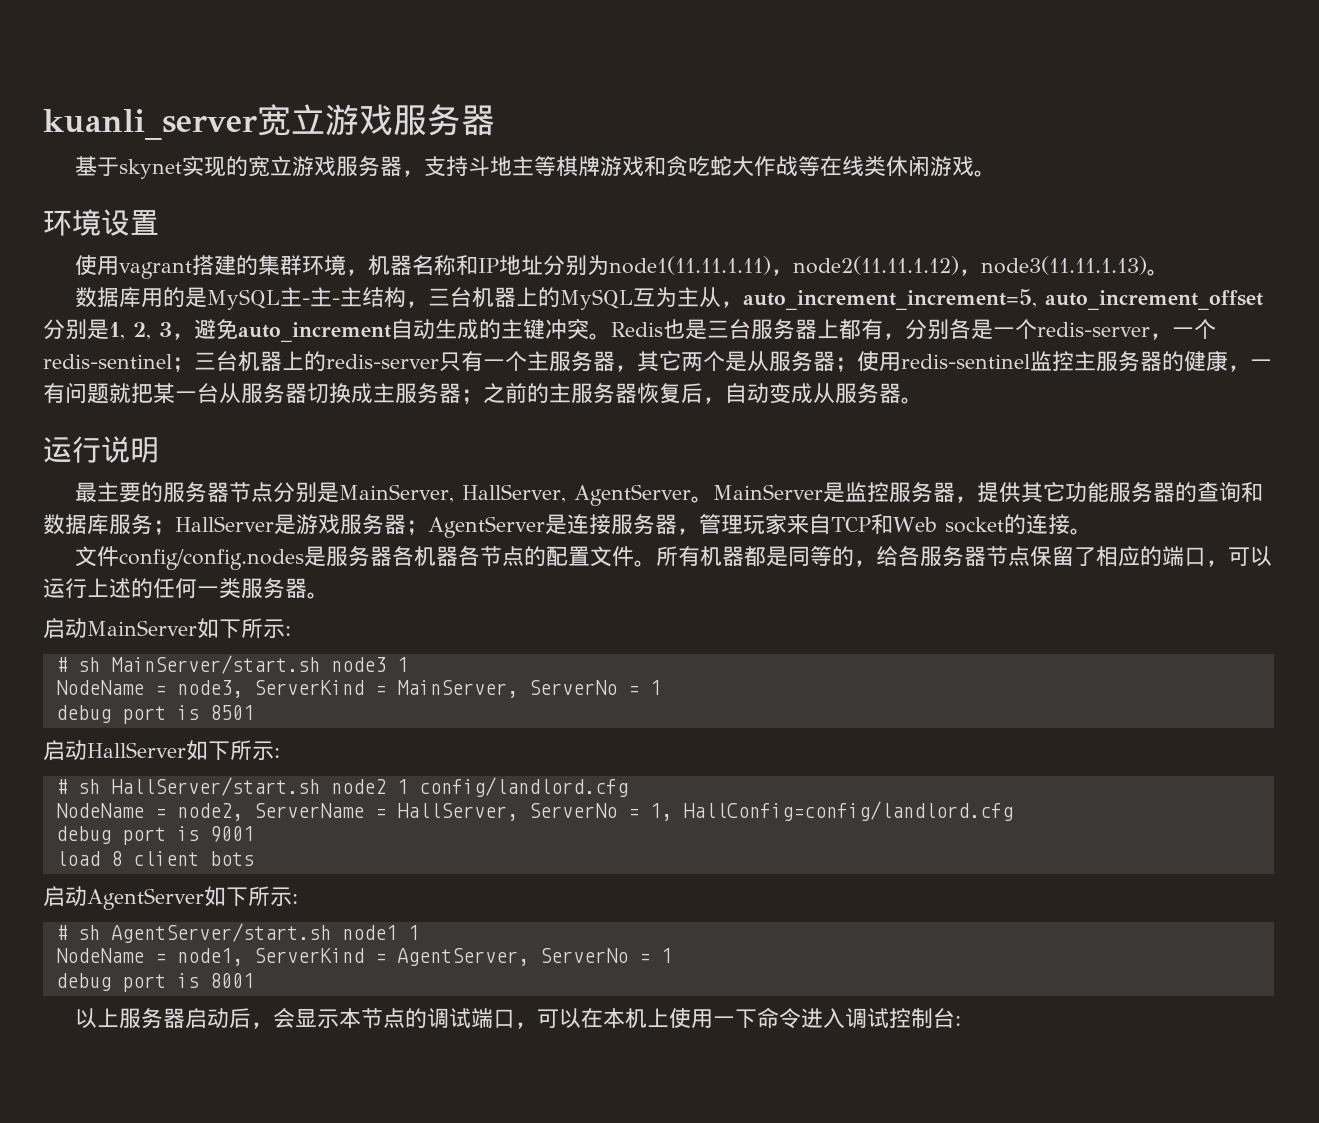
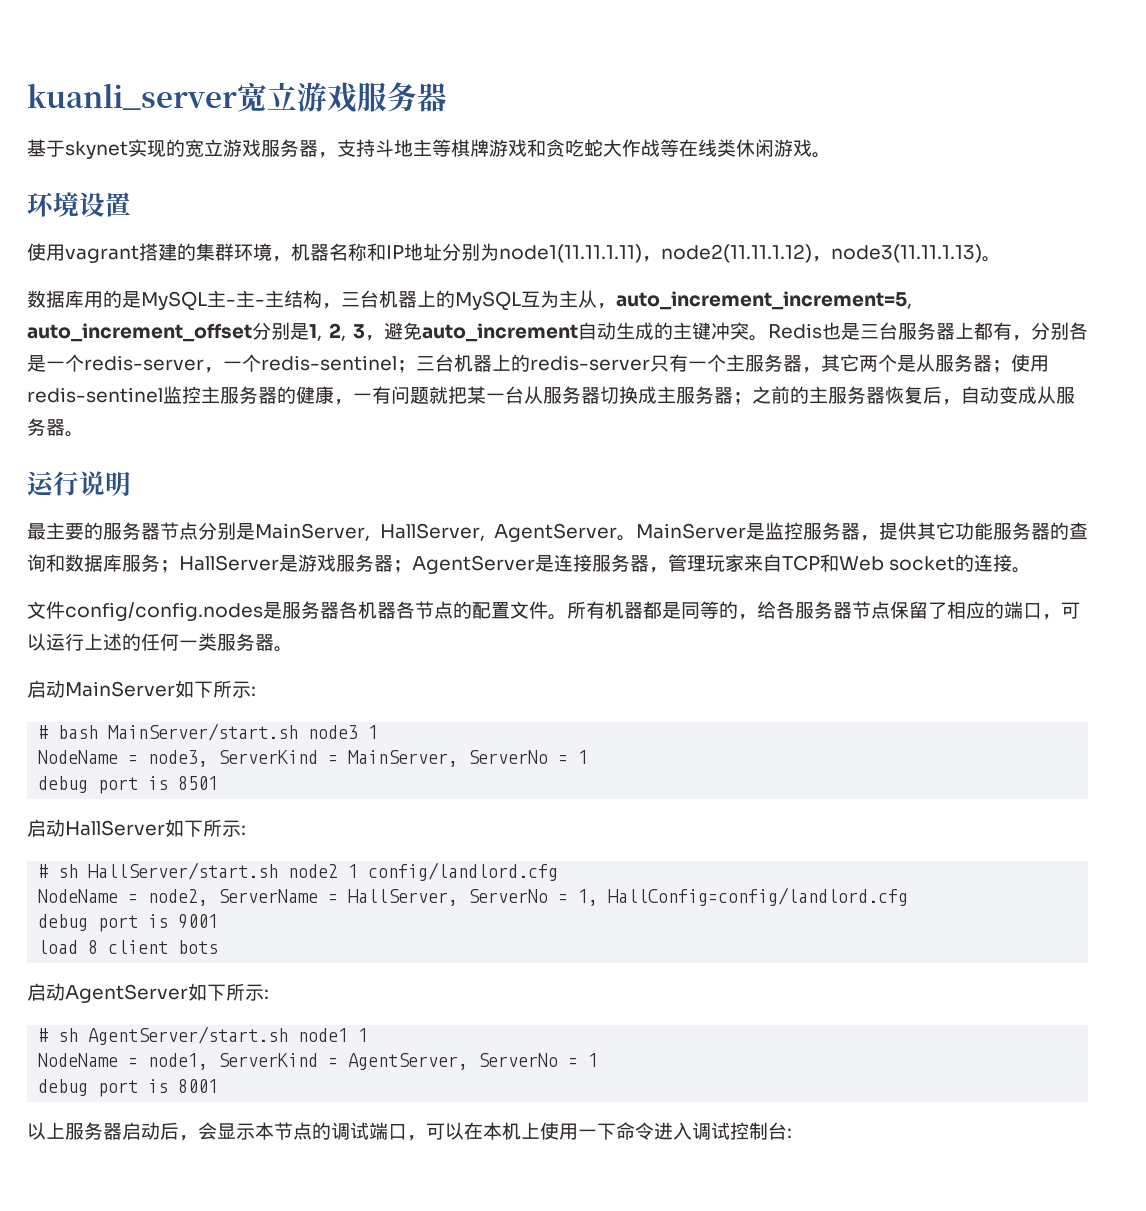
[77,657,100,672] sh -> [58,725,99,739] bash

